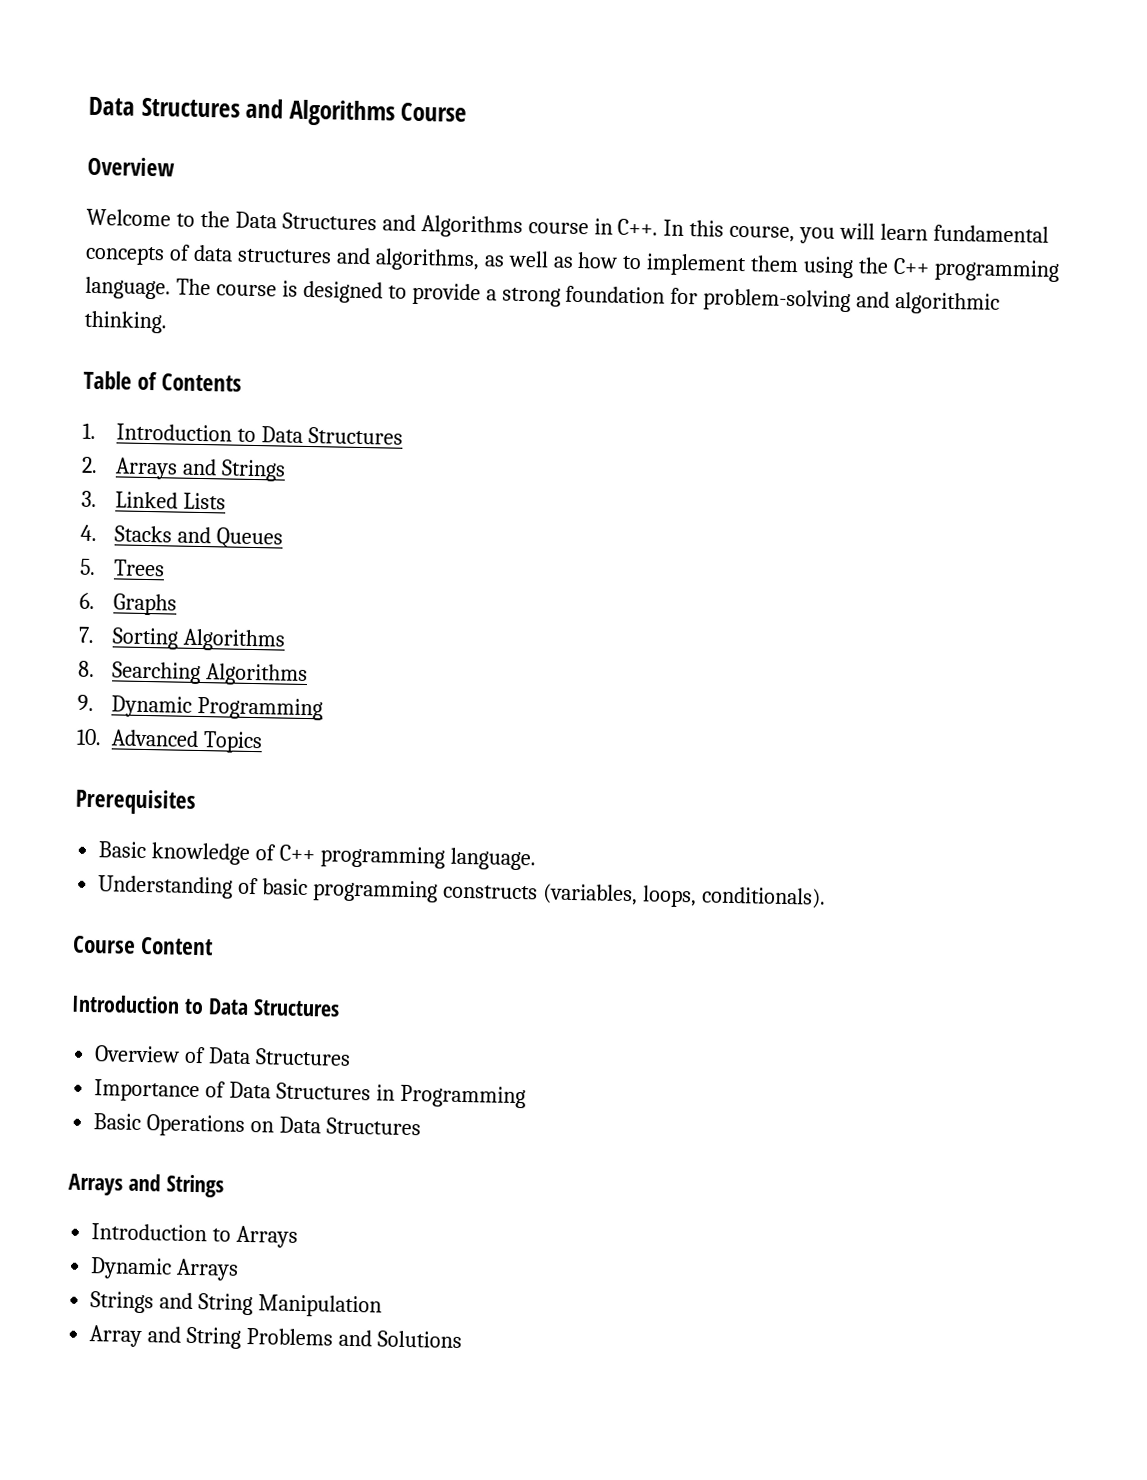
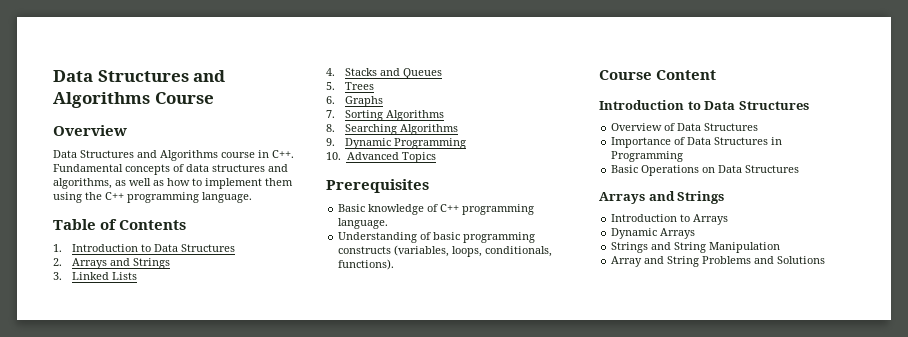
[86,208,230,228] Welcome to the -> (127, 130) none
[663,219,1050,244] In this course, you will learn fundamental -> [53,164,123,172] Fundamental
[175,278,1001,315] [84,310,167,334] The course is designed to provide a strong foundation for problem-solving and algorithmic thinking. -> (252, 197) none
[700,886,826,909] conditionals). -> [485,246,553,257] [338,259,395,270] conditionals, functions).

